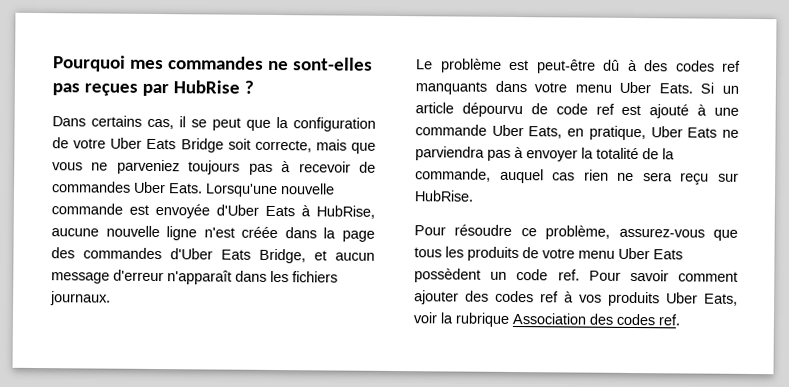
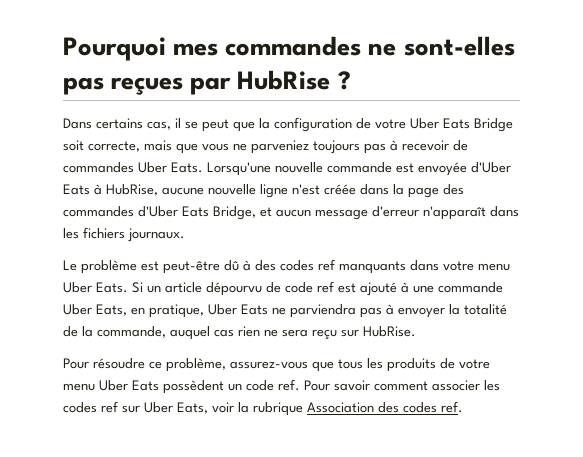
[414,290,660,307] ajouter des codes ref à vos produits -> [432,380,500,391] [63,401,140,413] associer les codes ref sur

